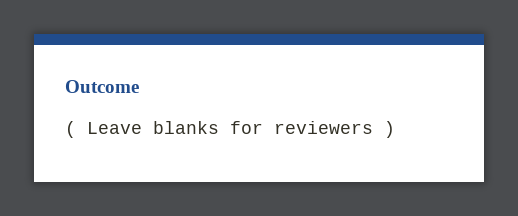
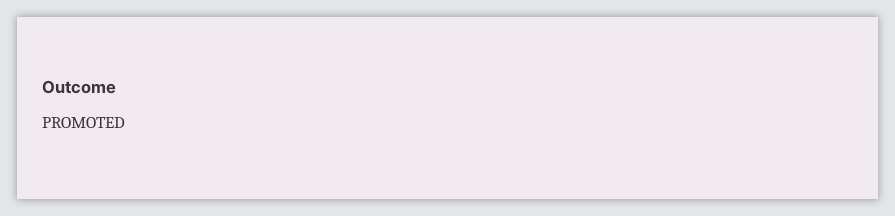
[65,121,395,138] ( Leave blanks for reviewers ) -> [42,117,125,128] PROMOTED

